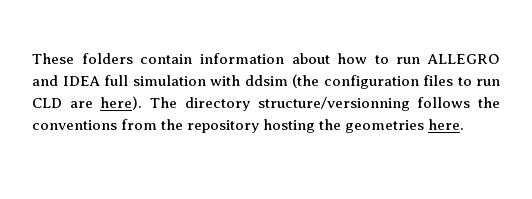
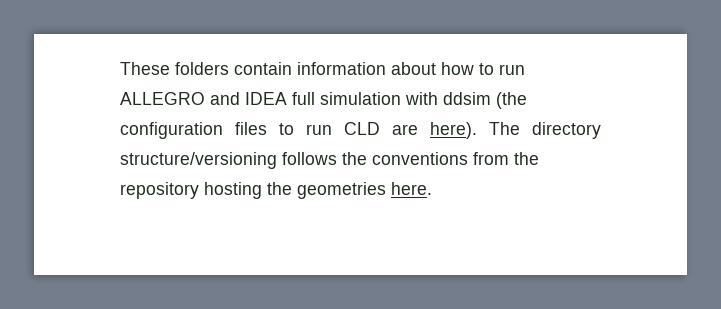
[257,97,410,111] structure/versionning -> [120,152,277,169] structure/versioning

